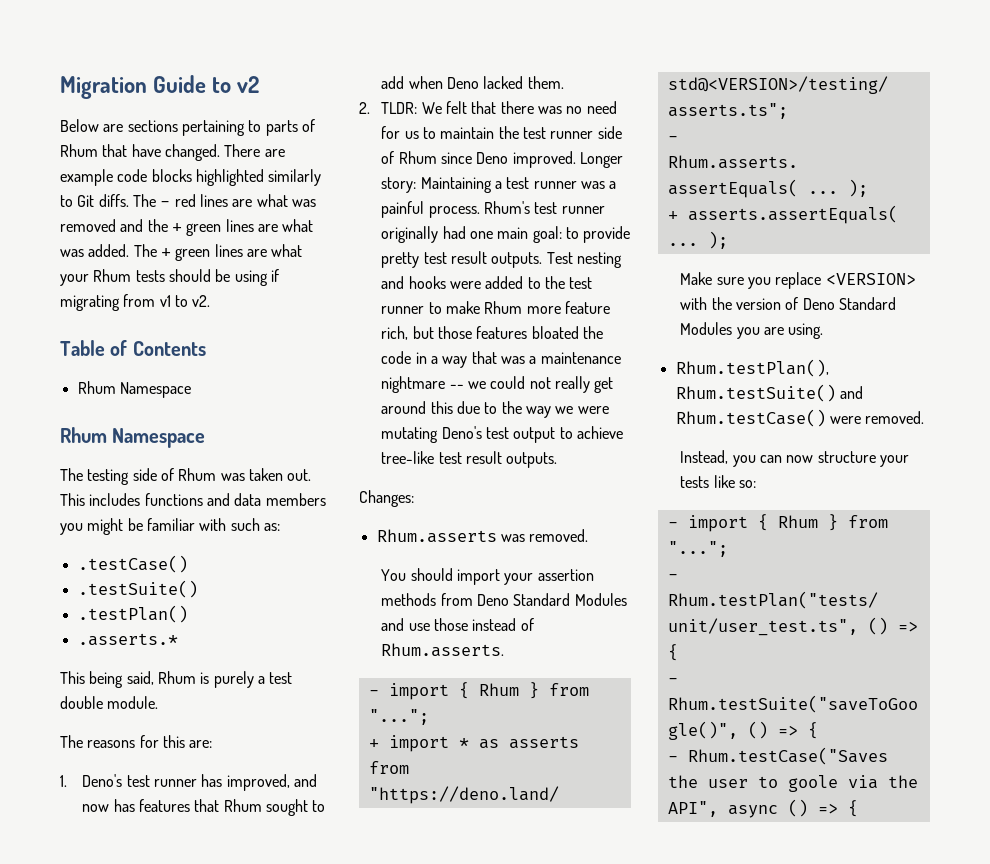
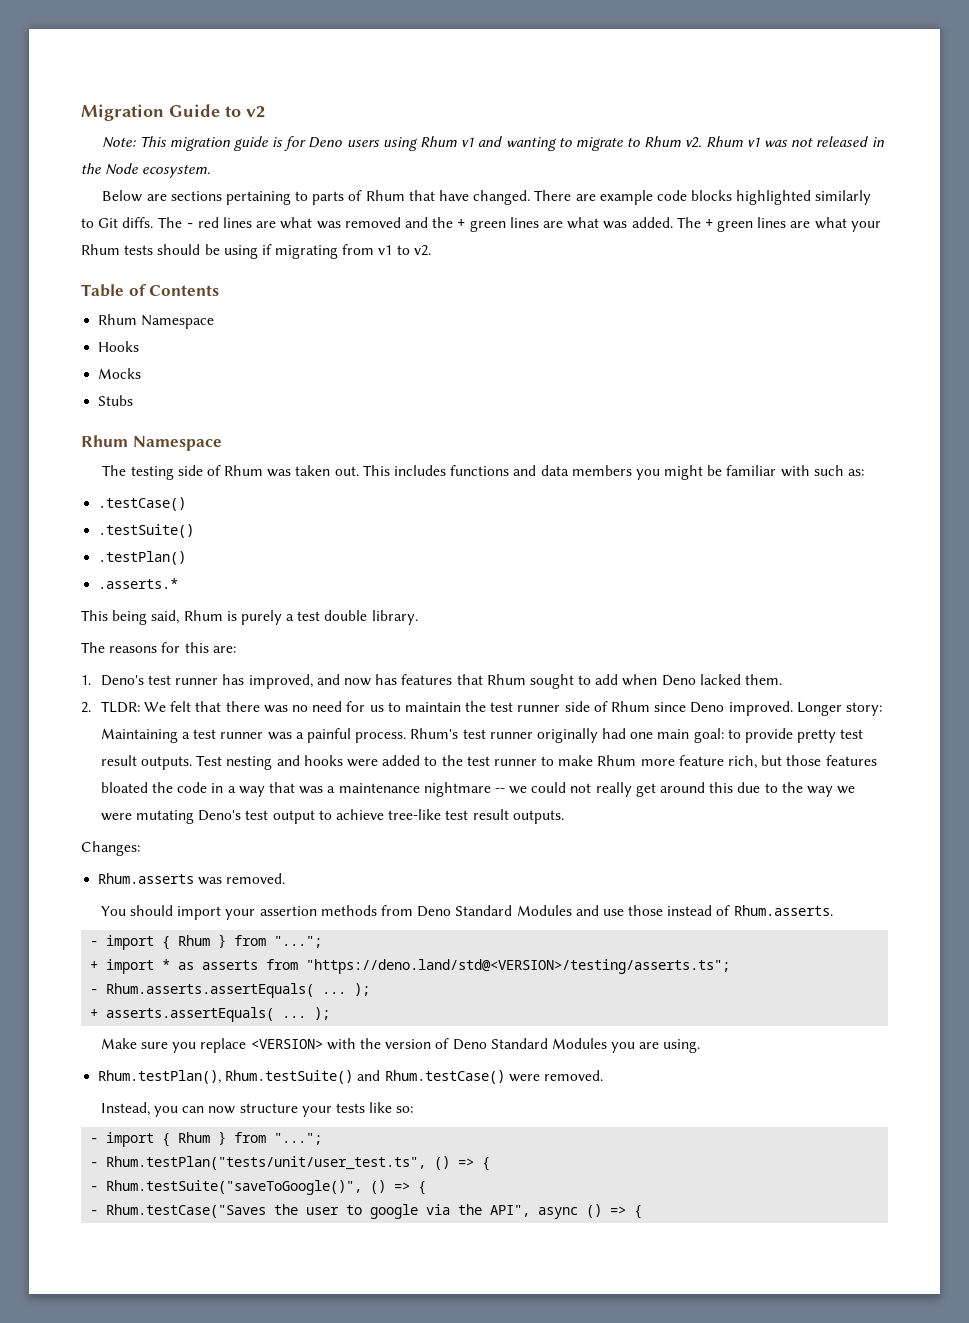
(260, 84) none -> [102,136,884,151] [81,163,211,178] // Note: This migration guide is for Deno users using Rhum v1 and wanting to migrate to Rhum v2. Rhum v1 was not released in the Node ecosystem.
(191, 390) none -> [98,341,140,352] [98,368,142,379] [98,395,134,406] // Hooks // Mocks // Stubs
[107,696,159,709] module. -> [371,610,418,625] library.
[787,775,838,792] goole -> [370,1204,419,1219] google

